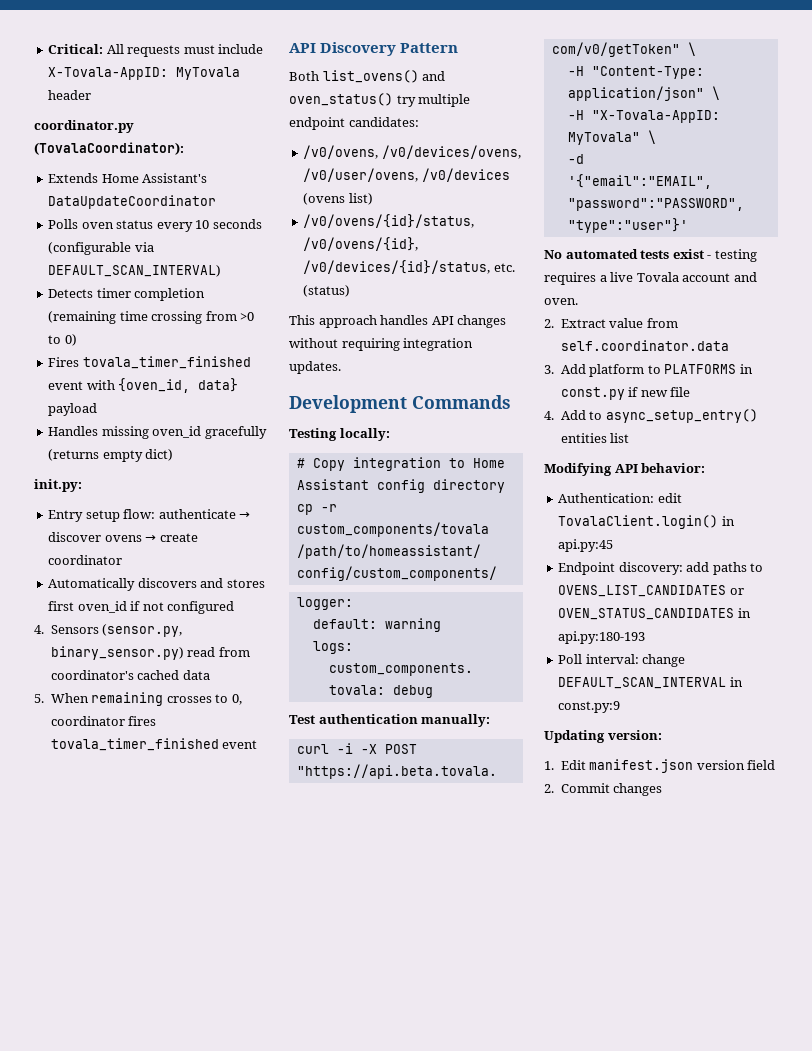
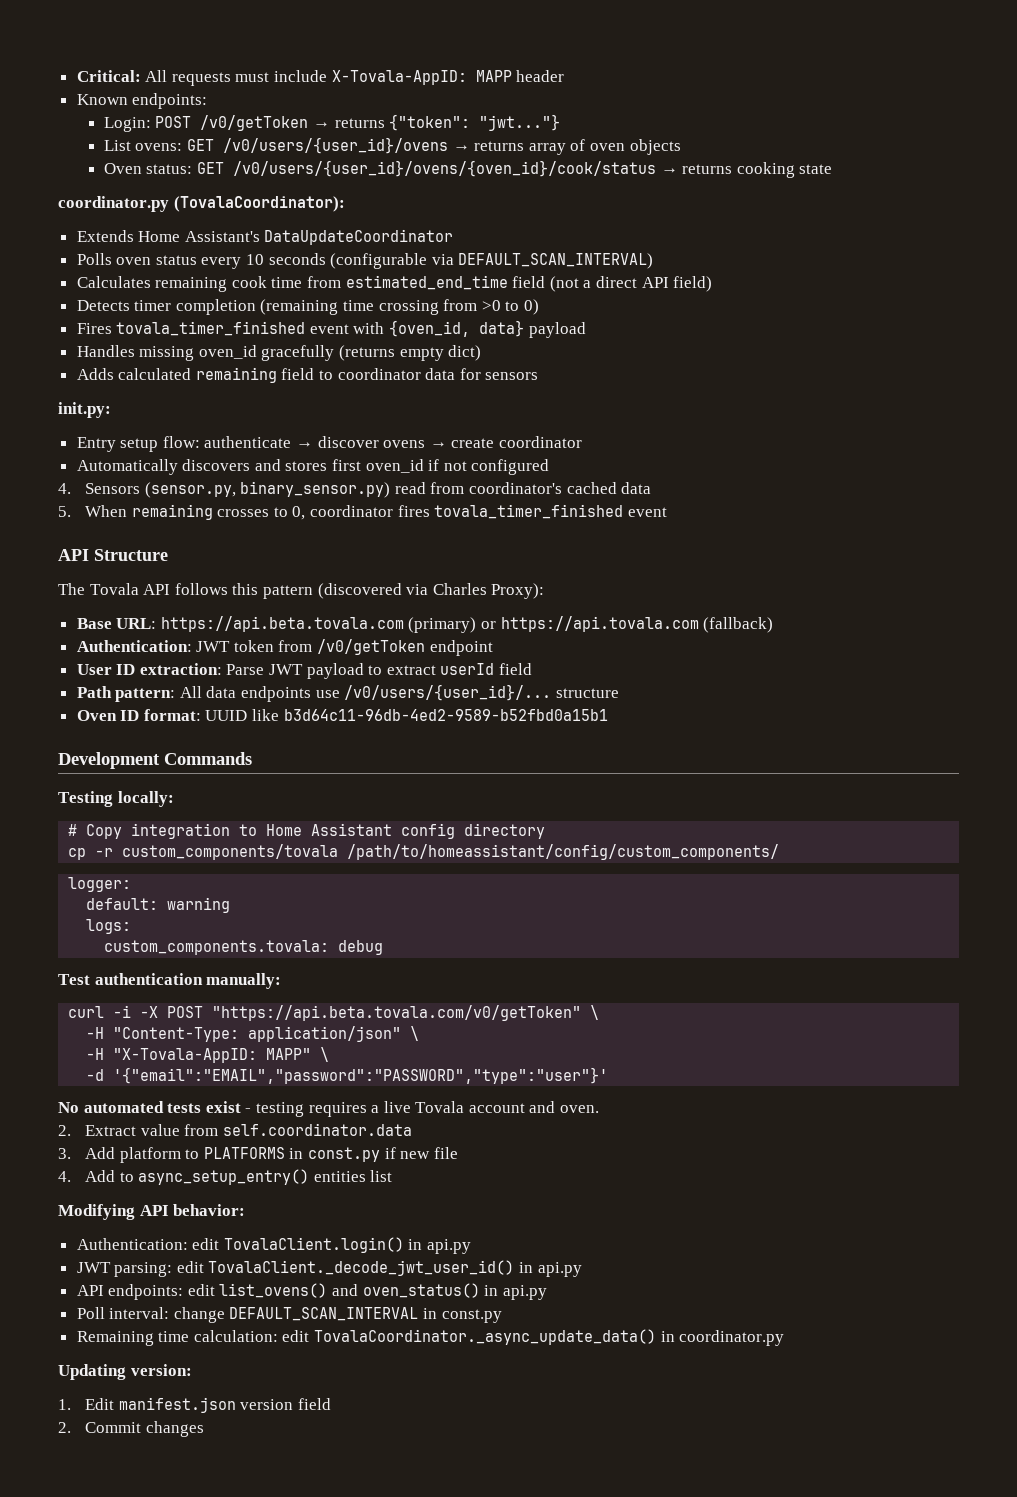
[176,67,241,80] MyTovala -> [475,70,512,82] MAPP
(92, 95) none -> [76,93,208,109] [103,114,561,132] [103,137,681,155] [103,160,833,178] // Known endpoints: // Login: POST /v0/getToken → returns {"token": "jwt..."} // List ovens: GET /v0/users/{user_id}/ovens → returns array of oven objects // Oven status: GET /v0/users/{user_id}/ovens/{oven_id}/cook/status → returns cooking state
(222, 271) none -> [76,275,713,292] // Calculates remaining cook time from estimated_end_time field (not a direct API field)
(174, 455) none -> [76,367,539,383] // Adds calculated remaining field to coordinator data for sensors
[320,42,459,56] [289,70,446,83] [289,93,471,107] [289,117,419,130] [303,145,521,159] [303,168,510,182] [303,193,373,205] [303,214,475,228] [303,237,419,251] [303,260,515,274] [303,285,351,297] [289,315,507,328] [289,338,474,351] [289,361,341,374] Discovery Pattern // Both list_ovens() and oven_status() try multiple endpoint candidates: // /v0/ovens, /v0/devices/ovens, /v0/user/ovens, /v0/devices (ovens list) // /v0/ovens/{id}/status, /v0/ovens/{id}, /v0/devices/{id}/status, etc. (status) // This approach handles API changes without requiring integration updates. -> [94,549,168,561] [58,583,545,599] [76,616,774,633] [76,639,493,656] [76,663,533,679] [76,684,619,702] [76,709,608,721] Structure // The Tovala API follows this pattern (discovered via Charles Proxy): // Base URL: https://api.beta.tovala.com (primary) or https://api.tovala.com (fallback) // Authentication: JWT token from /v0/getToken endpoint // User ID extraction: Parse JWT payload to extract userId field // Path pattern: All data endpoints use /v0/users/{user_id}/... structure // Oven ID format: UUID like b3d64c11-96db-4ed2-9589-b52fbd0a15b1
[567,132,640,145] MyTovala" -> [266,1048,312,1060] MAPP"
[558,539,614,552] [558,562,764,575] [558,585,744,597] [558,608,751,620] [558,631,646,644] api.py:45 // Endpoint discovery: add paths to OVENS_LIST_CANDIDATES or OVEN_STATUS_CANDIDATES in api.py:180-193 -> [427,1239,472,1254] [76,1260,582,1277] [76,1283,547,1300] api.py // JWT parsing: edit TovalaClient._decode_jwt_user_id() in api.py // API endpoints: edit list_ovens() and oven_status() in api.py
[558,701,621,713] const.py:9 -> [441,1309,502,1323] [76,1329,785,1346] const.py // Remaining time calculation: edit TovalaCoordinator._async_update_data() in coordinator.py

